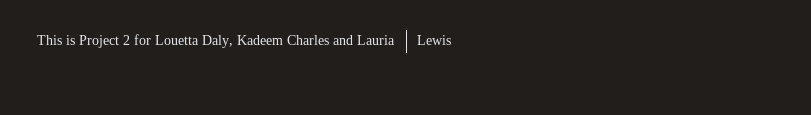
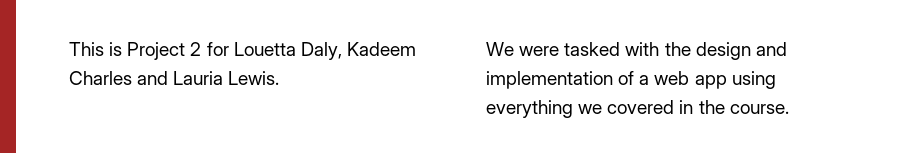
[417,35,451,45] Lewis -> [228,71,280,85] [486,42,787,60] [486,71,776,89] [486,100,789,118] Lewis. // We were tasked with the design and implementation of a web app using everything we covered in the course.

